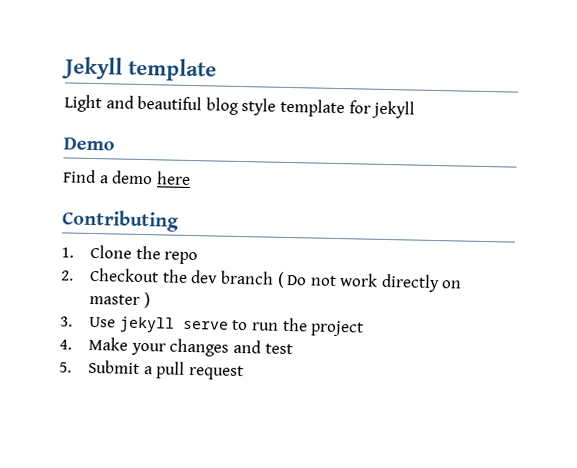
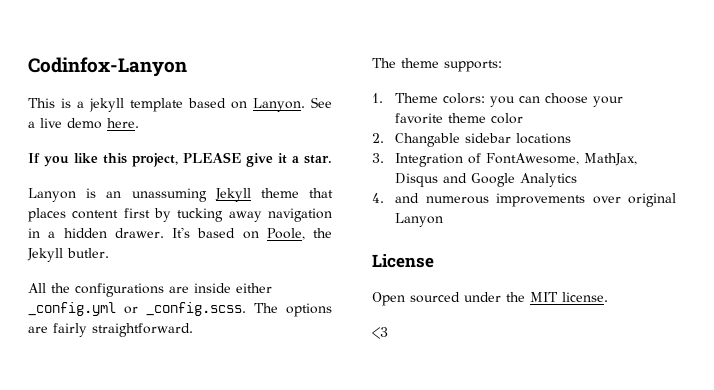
[61,56,217,82] [64,94,416,119] [63,137,115,151] [63,169,191,185] [62,209,179,232] [61,244,199,265] [61,267,463,293] [89,292,150,309] [60,316,365,337] [59,336,293,357] [59,359,244,381] Jekyll template // Light and beautiful blog style template for jekyll // Demo // Find a demo here // Contributing // 1. Clone the repo // 2. Checkout the dev branch ( Do not work directly on master ) // 3. Use jekyll serve to run the project // 4. Make your changes and test // 5. Submit a pull request -> [28,57,187,77] [28,97,332,112] [28,118,139,129] [28,152,332,167] [28,188,333,202] [28,208,332,222] [28,227,332,240] [27,248,109,262] [28,283,272,297] [28,302,332,317] [28,323,193,337] [372,58,502,72] [372,93,624,107] [395,113,524,124] [372,133,572,147] [372,153,638,167] [395,173,578,187] [372,193,676,207] [395,213,444,227] [372,254,434,268] [372,292,608,306] [372,327,388,339] Codinfox-Lanyon // This is a jekyll template based on Lanyon. See a live demo here. // If you like this project, PLEASE give it a star. // Lanyon is an unassuming Jekyll theme that places content first by tucking away navigation in a hidden drawer. It's based on Poole, the Jekyll butler. // All the configurations are inside either _config.yml or _config.scss. The options are fairly straightforward. // The theme supports: // 1. Theme colors: you can choose your favorite theme color // 2. Changable sidebar locations // 3. Integration of FontAwesome, MathJax, Disqus and Google Analytics // 4. and numerous improvements over original Lanyon // License // Open sourced under the MIT license. // <3

